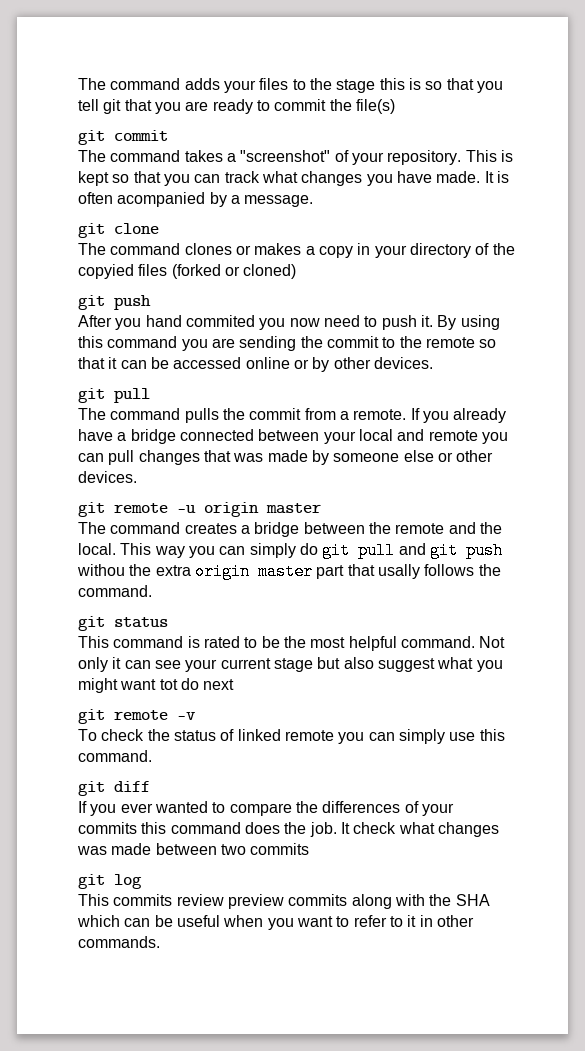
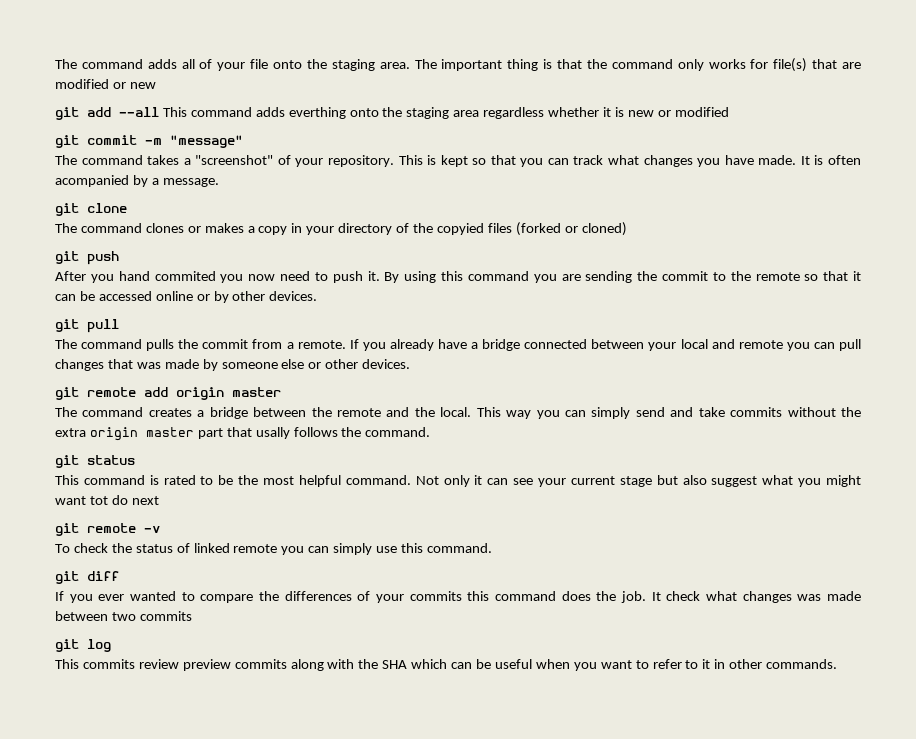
[223,78,503,93] [78,99,395,114] your files to the stage this is so that you tell git that you are ready to commit the file(s) -> [181,58,861,72] [55,79,156,89] [55,107,729,120] all of your file onto the staging area. The important thing is that the command only works for file(s) that are modified or new // git add --all This command adds everthing onto the staging area regardless whether it is new or modified
(168, 135) none -> [145,135,243,148] -m "message"
[177,505,196,513] -u -> [144,387,168,397] add
[299,542,503,559] [77,564,125,576] do git pull and git push withou -> [635,407,836,417] send and take commits without

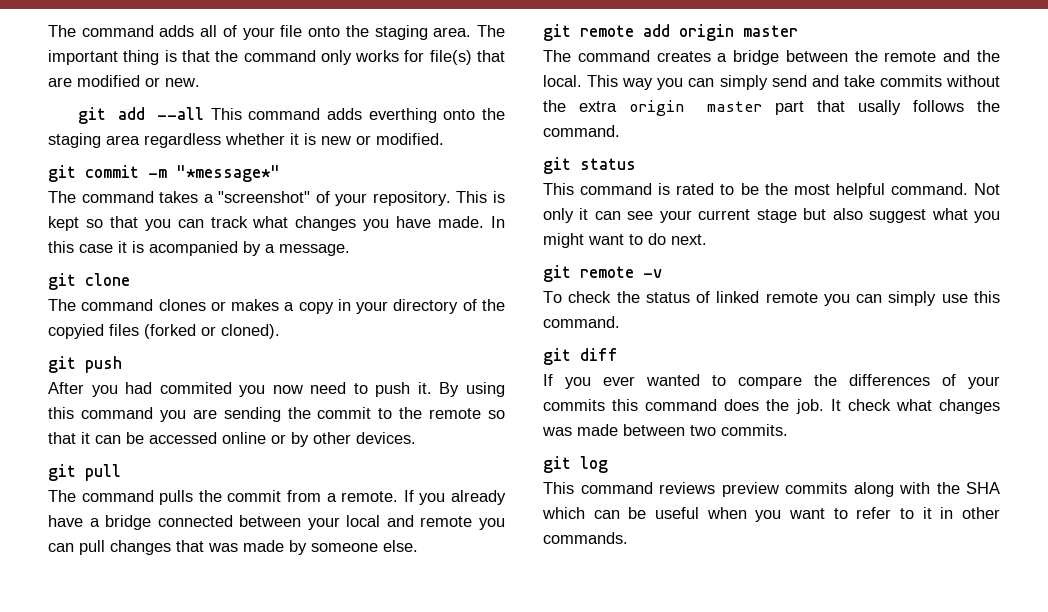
[129,82,156,89] new -> [165,78,200,87] new.
[674,107,729,117] modified -> [376,133,444,145] modified.
[170,135,243,148] "message" -> [176,165,280,182] "*message*"
[800,155,862,165] It is often -> [491,216,506,228] [48,241,144,253] In this case it is
[581,222,627,236] cloned) -> [221,324,280,339] cloned).
[118,271,150,281] hand -> [125,382,153,394] had
[281,359,411,369] else or other devices. -> [383,540,418,552] else.
[89,495,159,505] tot do next -> [629,233,707,245] to do next.
[139,611,192,621] commits -> [721,424,788,436] commits.
[82,659,179,669] commits review -> [580,482,715,494] command reviews

